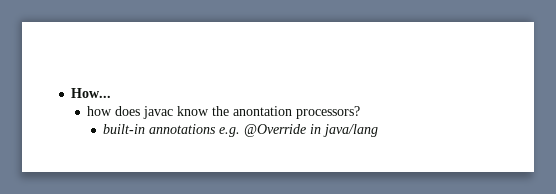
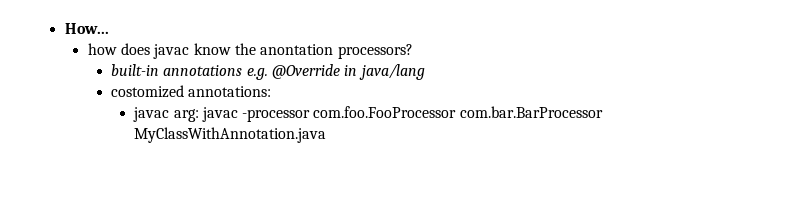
(379, 130) none -> [111,85,272,98] [133,106,603,122] [134,127,327,143] // costomized annotations: // javac arg: javac -processor com.foo.FooProcessor com.bar.BarProcessor MyClassWithAnnotation.java

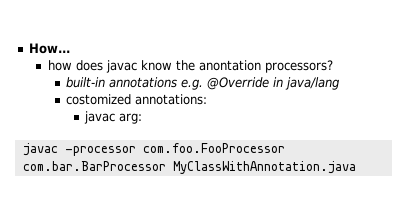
(199, 115) none -> (143, 118) //

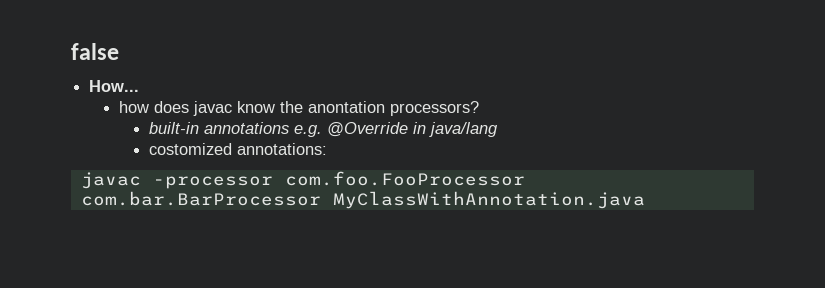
(28, 48) none -> [71,43,119,60] false //
[84,111,143,124] // javac arg: -> (327, 149) none

